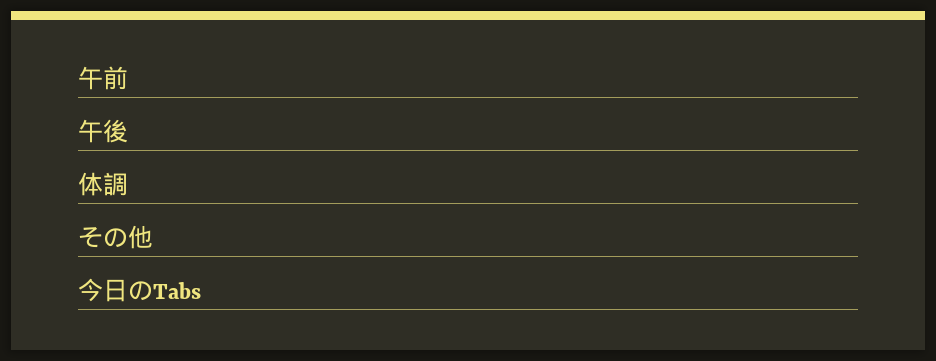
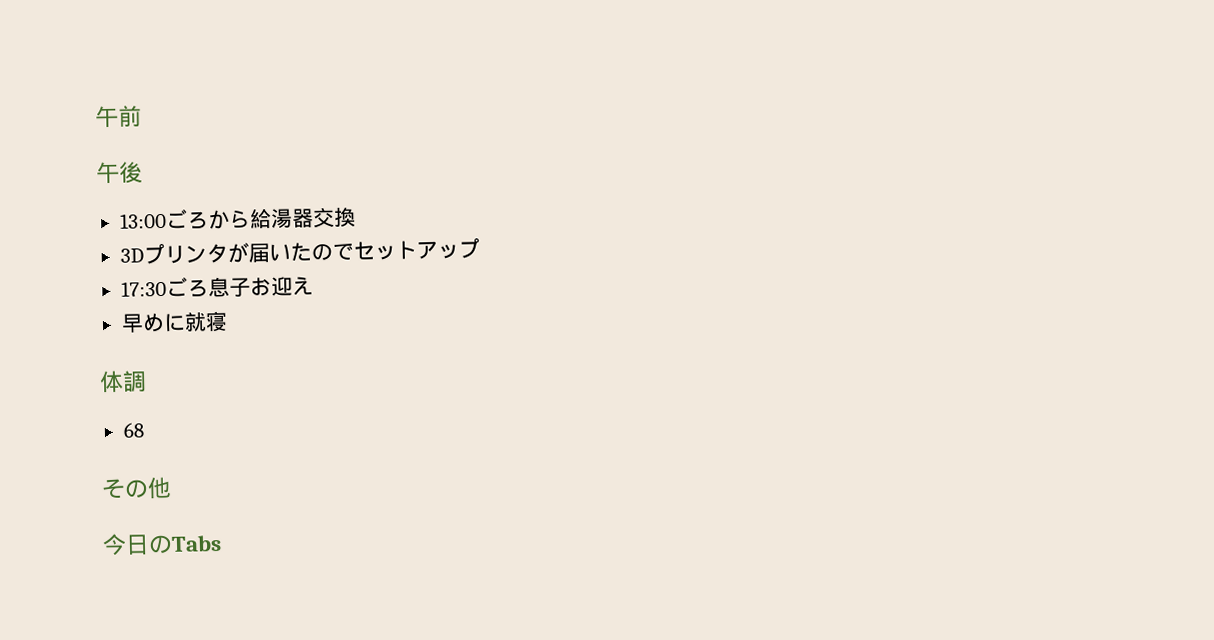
(128, 131) none -> [119,206,356,230] [119,238,480,265] [120,276,314,298] [120,310,228,333] // 13:00ごろから給湯器交換 // 3Dプリンタが届いたのでセットアップ // 17:30ごろ息子お迎え // 早めに就寝
(128, 184) none -> [122,422,145,438] // 68

